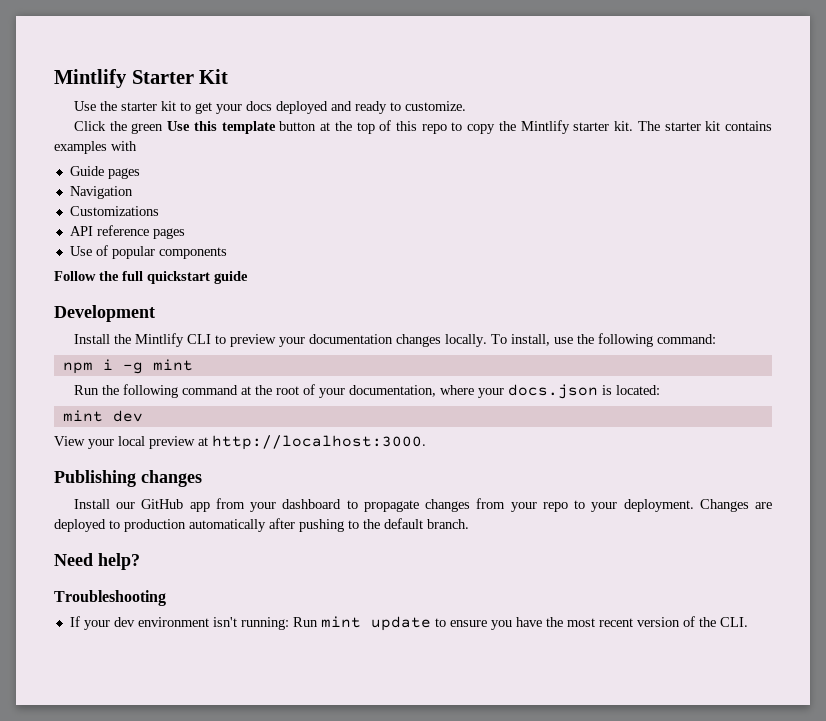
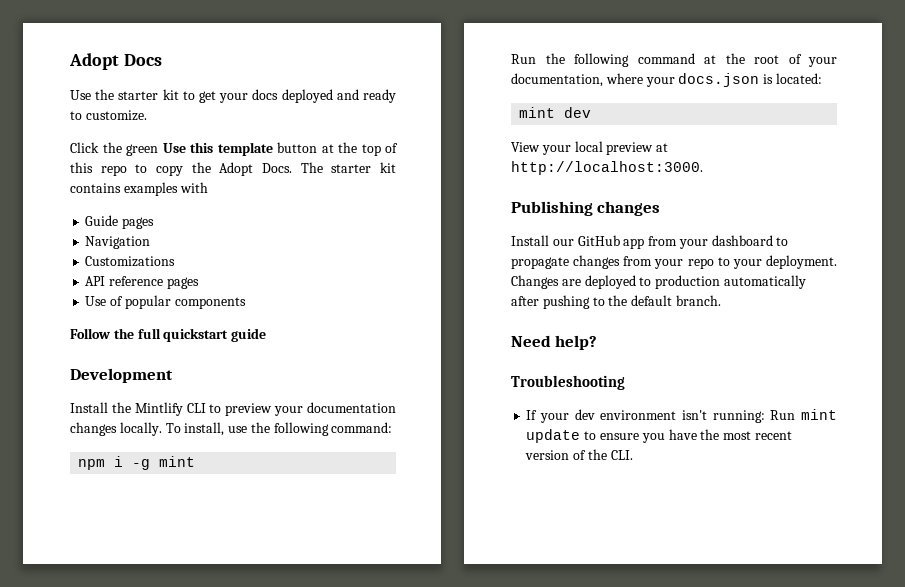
[54,69,229,88] Mintlify Starter Kit -> [69,53,162,70] Adopt Docs
[520,120,634,134] Mintlify starter kit. -> [219,162,292,176] Adopt Docs.

